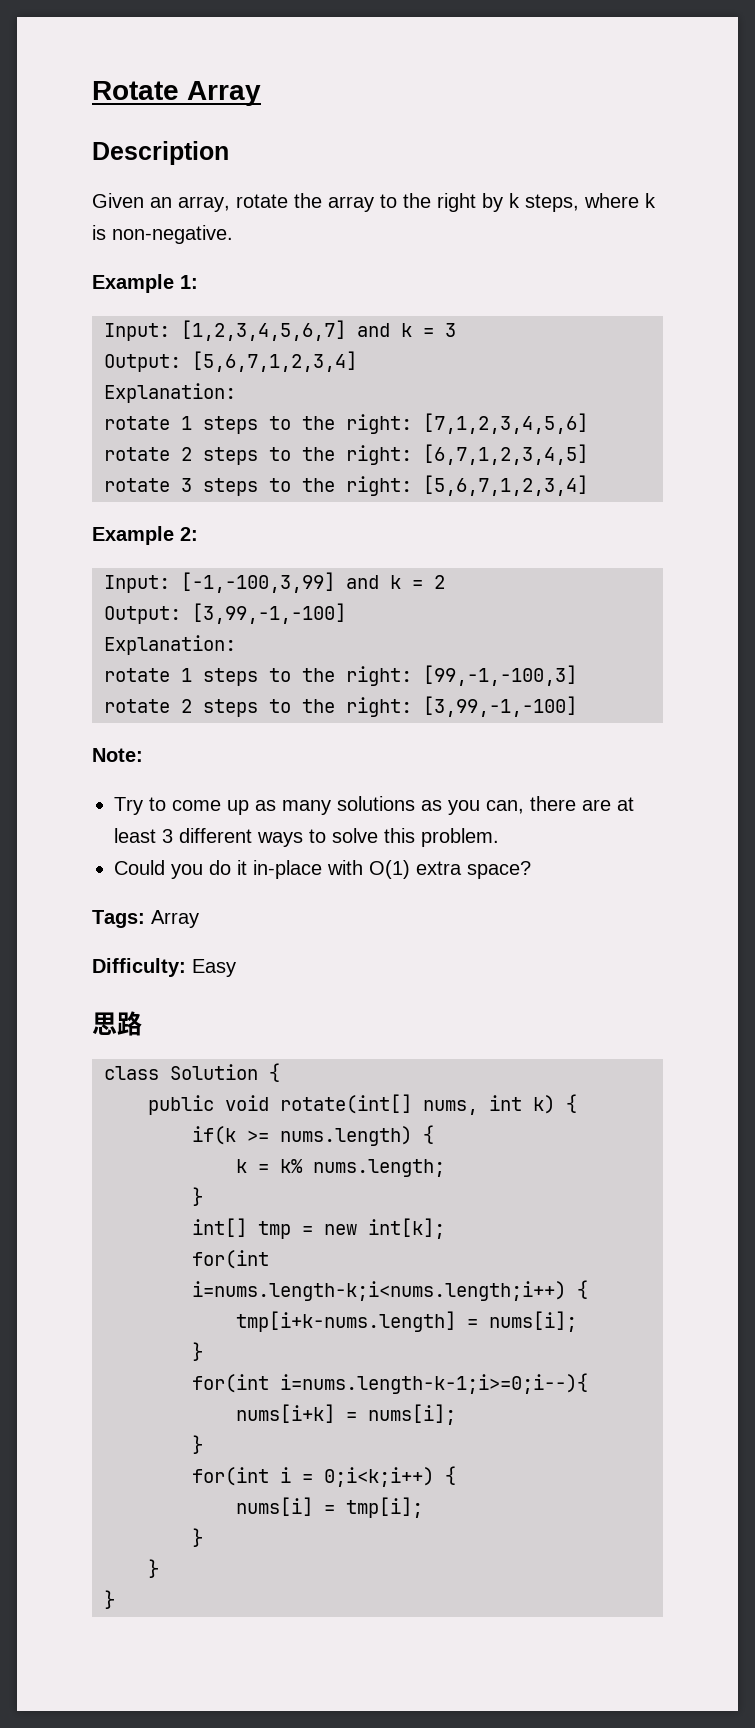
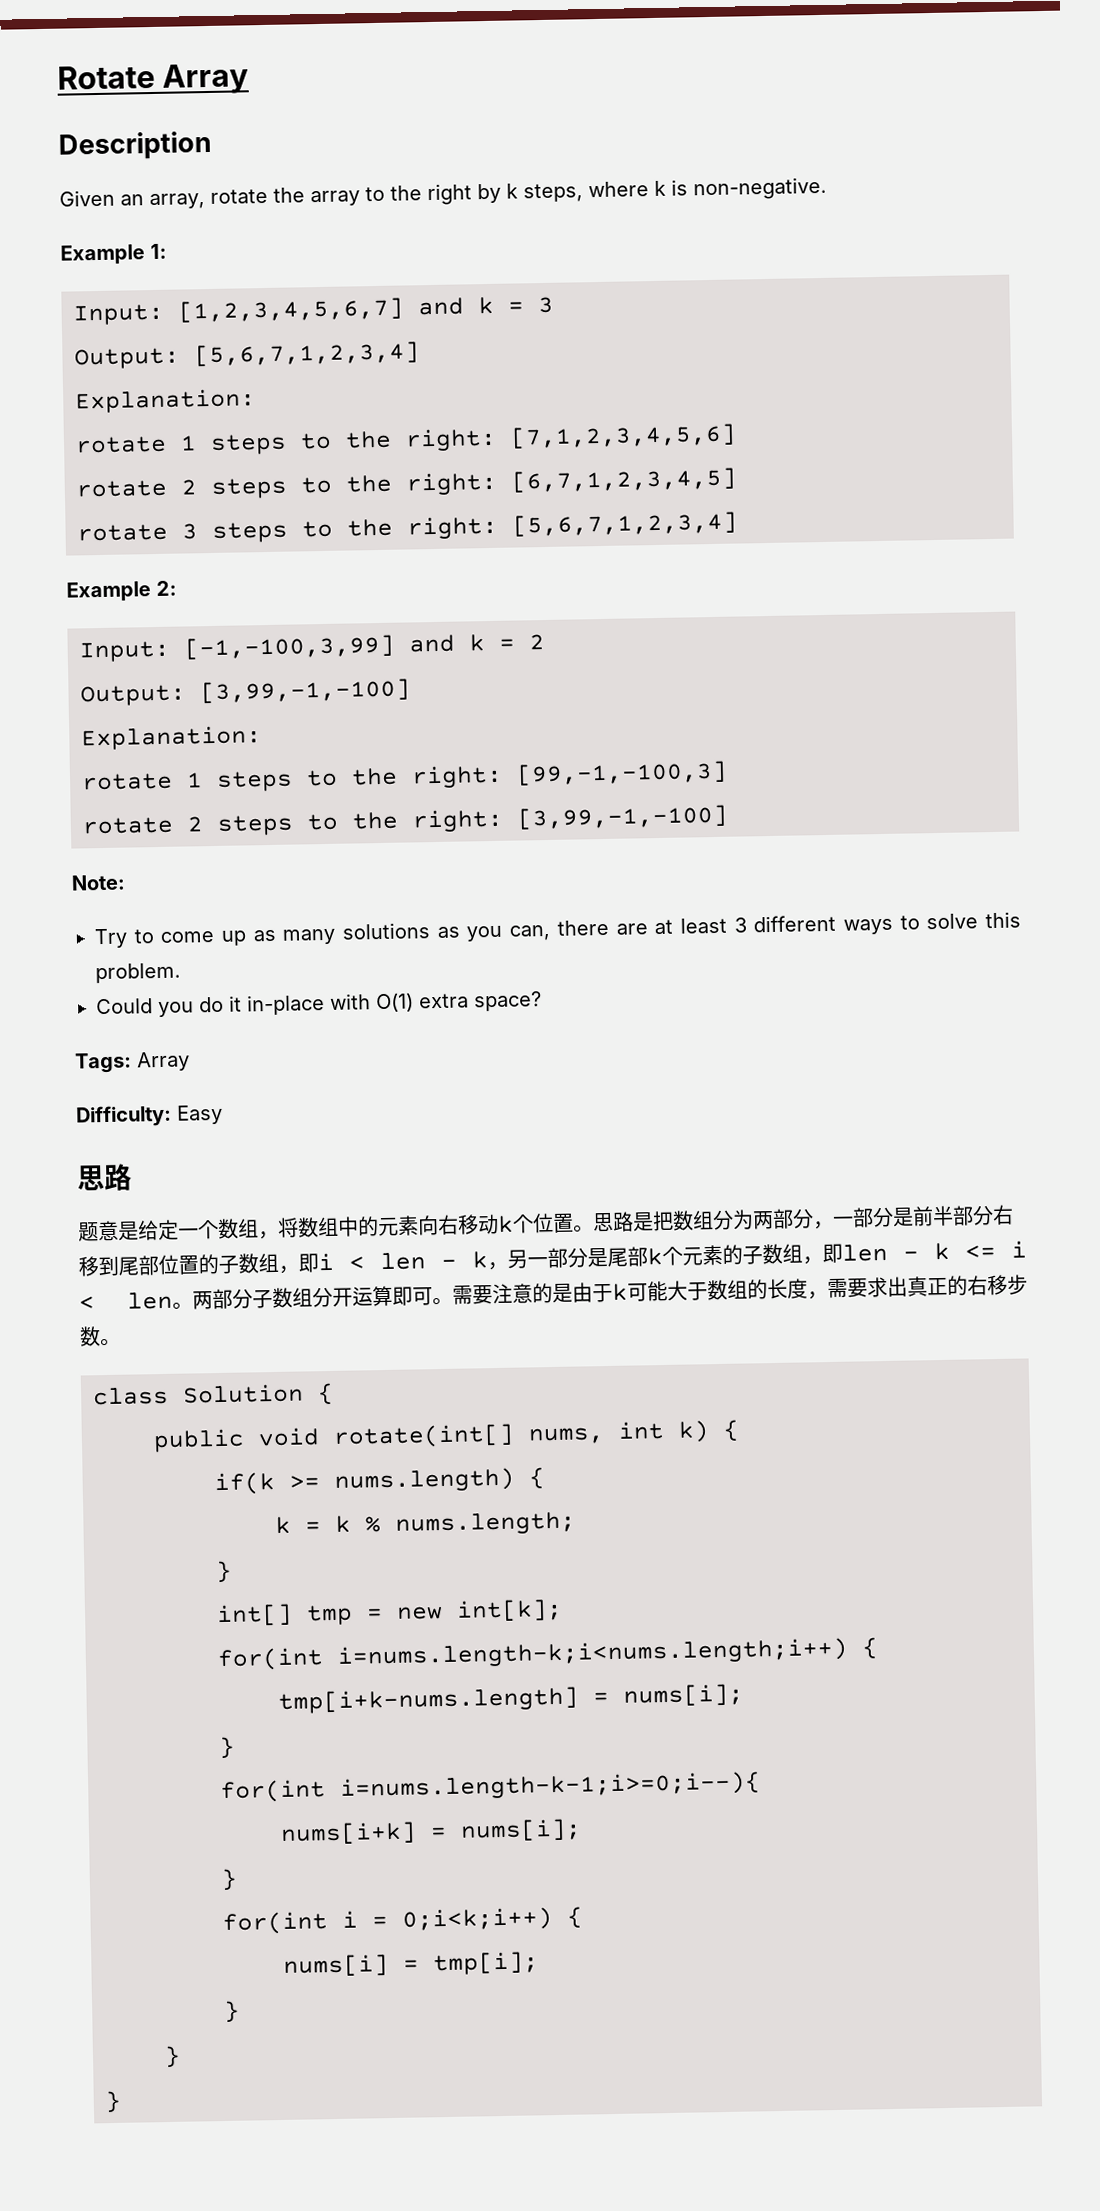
(142, 1023) none -> [78,1204,1014,1242] [78,1240,1027,1277] [79,1274,1028,1310] [79,1326,121,1347] // 题意是给定一个数组，将数组中的元素向右移动k个位置。思路是把数组分为两部分，一部分是前半部分右移到尾部位置的子数组，即i < len - k，另一部分是尾部k个元素的子数组，即len - k <= i < len。两部分子数组分开运算即可。需要注意的是由于k可能大于数组的长度，需要求出真正的右移步数。
[280,1159,303,1173] k% -> [335,1515,381,1533] k %

